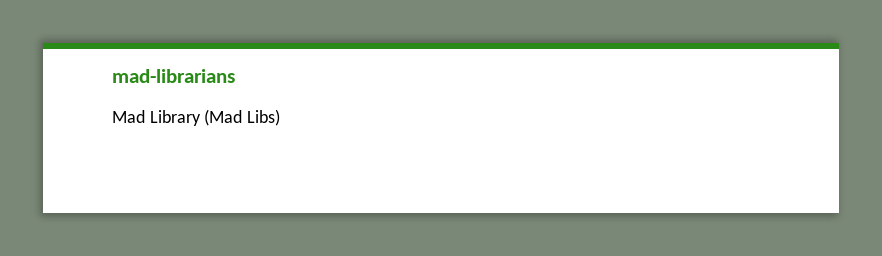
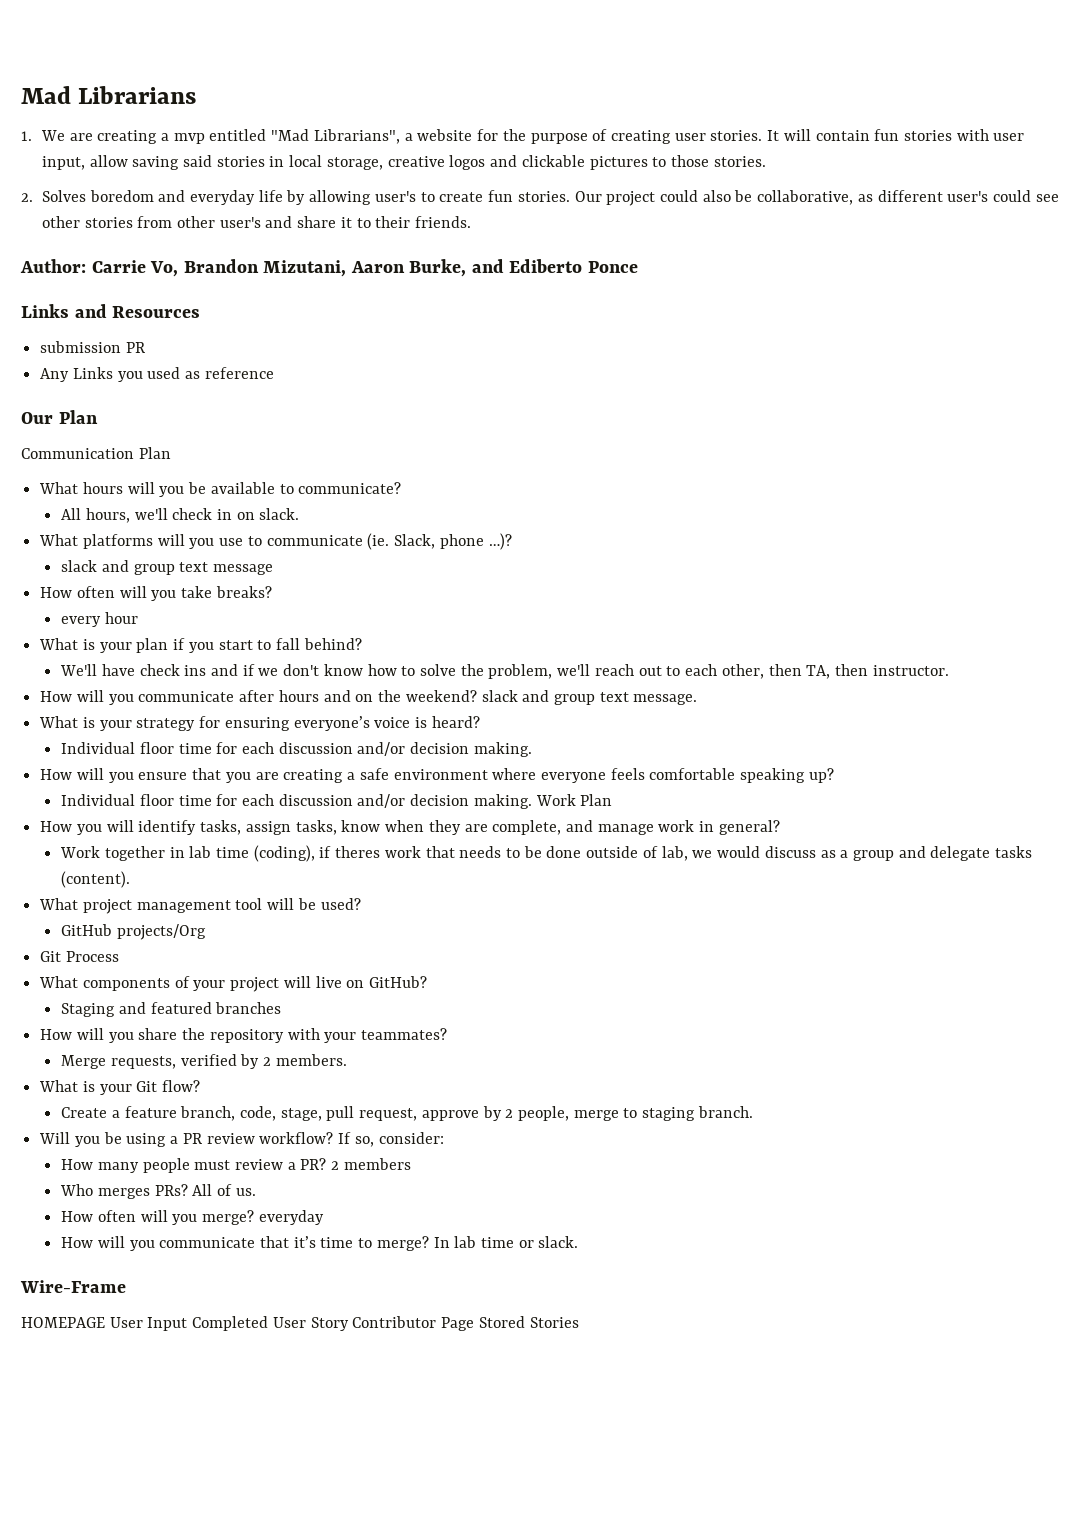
[112,69,235,83] [112,109,281,126] mad-librarians // Mad Library (Mad Libs) -> [21,86,197,104] [21,129,1025,144] [41,155,766,170] [21,190,1059,206] [41,216,472,228] [20,259,638,277] [21,304,201,318] [40,341,145,353] [40,367,274,382] [21,410,98,424] [21,447,171,459] [39,482,402,497] [61,508,300,523] [39,533,512,550] [61,560,273,575] [40,586,272,601] [61,612,138,627] [39,638,362,653] [60,664,949,679] [40,690,698,705] [39,716,480,731] [61,742,532,757] [40,768,834,783] [61,794,613,809] [40,820,780,835] [60,845,1033,862] [61,871,131,888] [39,898,361,914] [61,924,206,940] [40,951,119,962] [39,976,428,992] [61,1002,282,1017] [40,1028,448,1043] [61,1054,347,1069] [39,1080,201,1095] [61,1106,753,1121] [39,1132,444,1147] [61,1158,411,1173] [60,1184,256,1199] [61,1210,324,1225] [61,1236,579,1251] [20,1280,126,1293] [21,1316,579,1331] Mad Librarians // 1. We are creating a mvp entitled "Mad Librarians", a website for the purpose of creating user stories. It will contain fun stories with user input, allow saving said stories in local storage, creative logos and clickable pictures to those stories. // 2. Solves boredom and everyday life by allowing user's to create fun stories. Our project could also be collaborative, as different user's could see other stories from other user's and share it to their friends. // Author: Carrie Vo, Brandon Mizutani, Aaron Burke, and Ediberto Ponce // Links and Resources // submission PR // Any Links you used as reference // Our Plan // Communication Plan // What hours will you be available to communicate? // All hours, we'll check in on slack. // What platforms will you use to communicate (ie. Slack, phone …)? // slack and group text message // How often will you take breaks? // every hour // What is your plan if you start to fall behind? // We'll have check ins and if we don't know how to solve the problem, we'll reach out to each other, then TA, then instructor. // How will you communicate after hours and on the weekend? slack and group text message. // What is your strategy for ensuring everyone’s voice is heard? // Individual floor time for each discussion and/or decision making. // How will you ensure that you are creating a safe environment where everyone feels comfortable speaking up? // Individual floor time for each discussion and/or decision making. Work Plan // How you will identify tasks, assign tasks, know when they are complete, and manage work in general? // Work together in lab time (coding), if theres work that needs to be done outside of lab, we would discuss as a group and delegate tasks (content). // What project management tool will be used? // GitHub projects/Org // Git Process // What components of your project will live on GitHub? // Staging and featured branches // How will you share the repository with your teammates? // Merge requests, verified by 2 members. // What is your Git flow? // Create a feature branch, code, stage, pull request, approve by 2 people, merge to staging branch. // Will you be using a PR review workflow? If so, consider: // How many people must review a PR? 2 members // Who merges PRs? All of us. // How often will you merge? everyday // How will you communicate that it’s time to merge? In lab time or slack. // Wire-Frame // HOMEPAGE User Input Completed User Story Contributor Page Stored Stories

